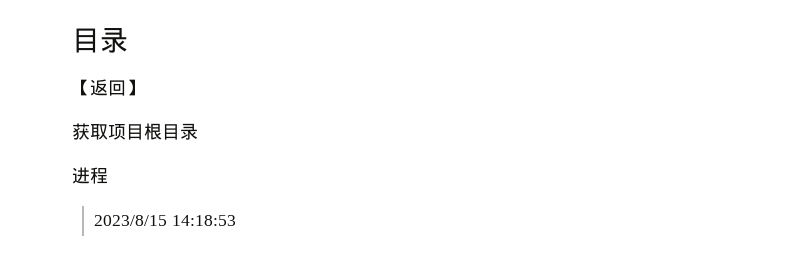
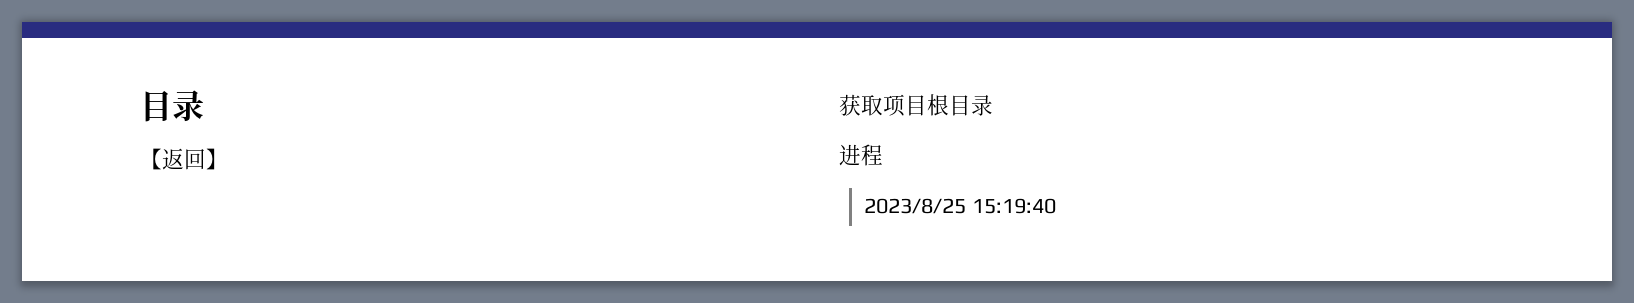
[93,215,236,226] 2023/8/15 14:18:53 -> [863,198,1056,214] 2023/8/25 15:19:40

